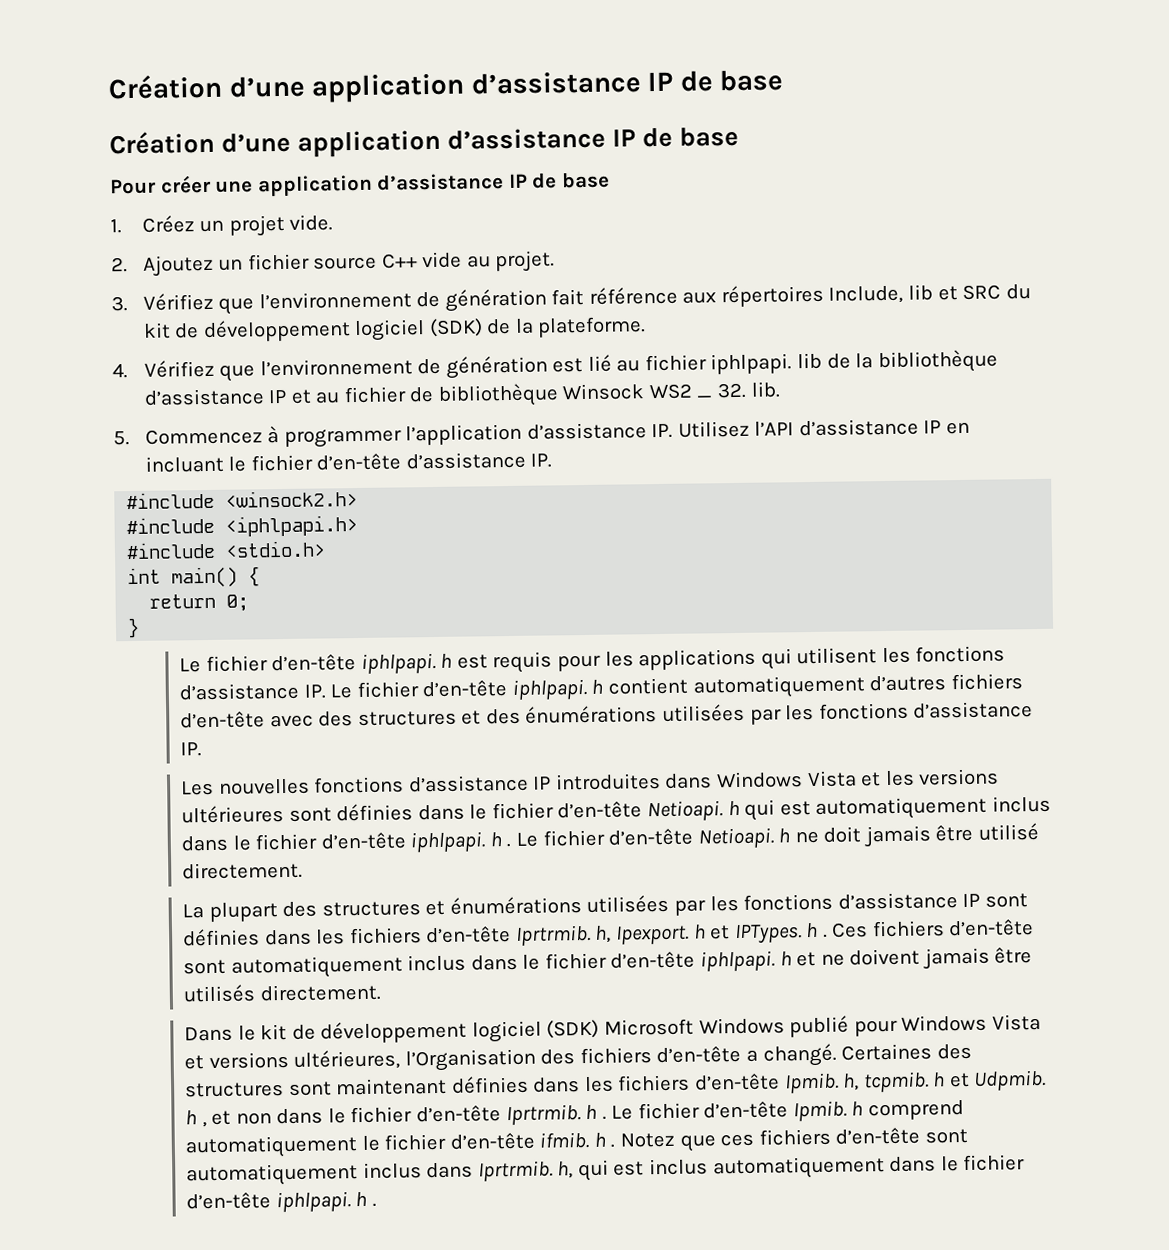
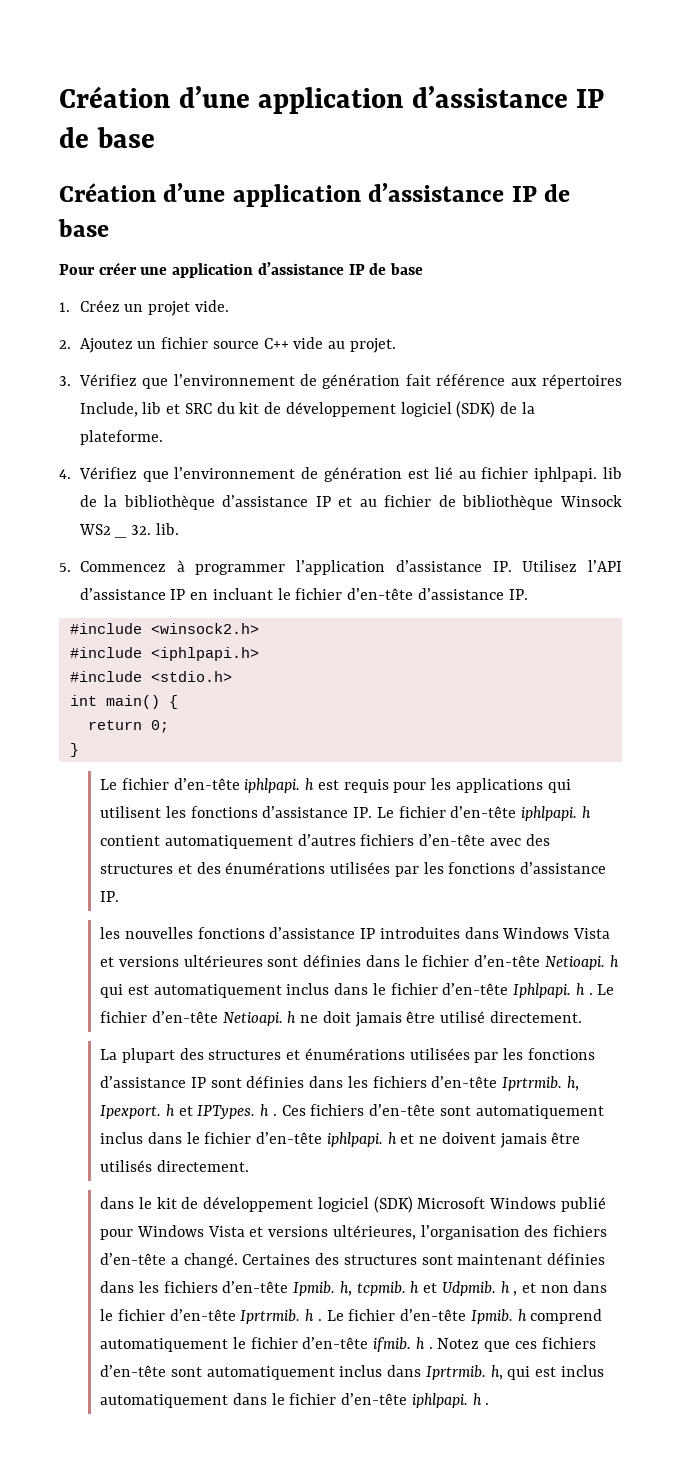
[181,780,215,796] Les -> [100,927,121,939] les
[884,770,915,787] les -> (115, 962) none
[410,831,486,853] iphlpapi. -> [513,983,572,998] Iphlpapi.
[184,1026,234,1042] Dans -> [100,1197,135,1209] dans
[404,1048,536,1072] l’Organisation -> [420,1225,520,1240] l’organisation

